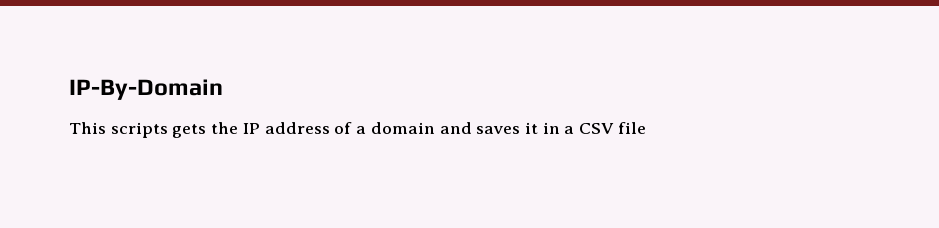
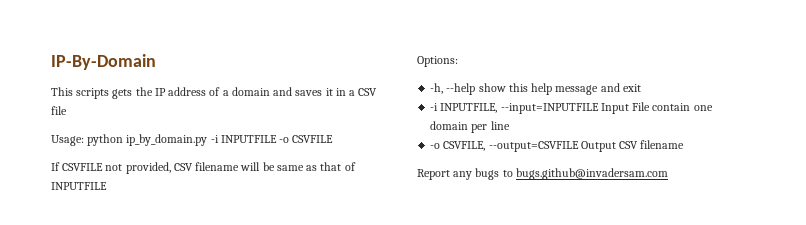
(646, 128) none -> [51,134,334,146] [51,162,356,174] [51,182,107,190] [417,56,458,67] [430,83,641,95] [430,102,713,114] [430,121,510,133] [430,140,685,152] [417,168,668,180] // Usage: python ip_by_domain.py -i INPUTFILE -o CSVFILE // If CSVFILE not provided, CSV filename will be same as that of INPUTFILE // Options: // -h, --help show this help message and exit // -i INPUTFILE, --input=INPUTFILE Input File contain one domain per line // -o CSVFILE, --output=CSVFILE Output CSV filename // Report any bugs to bugs.github@invadersam.com

